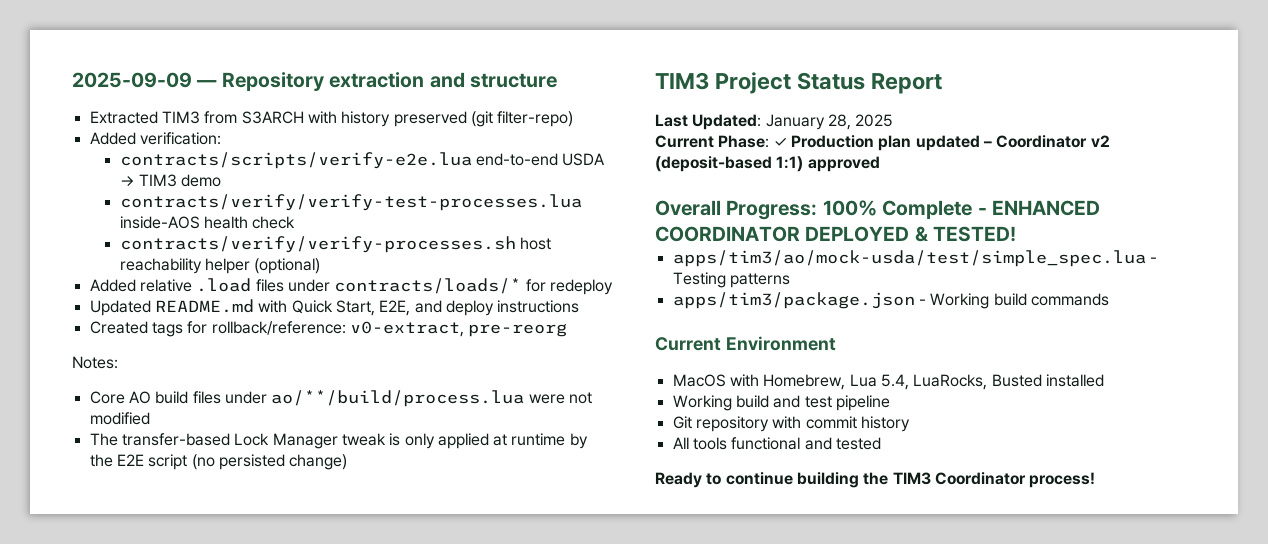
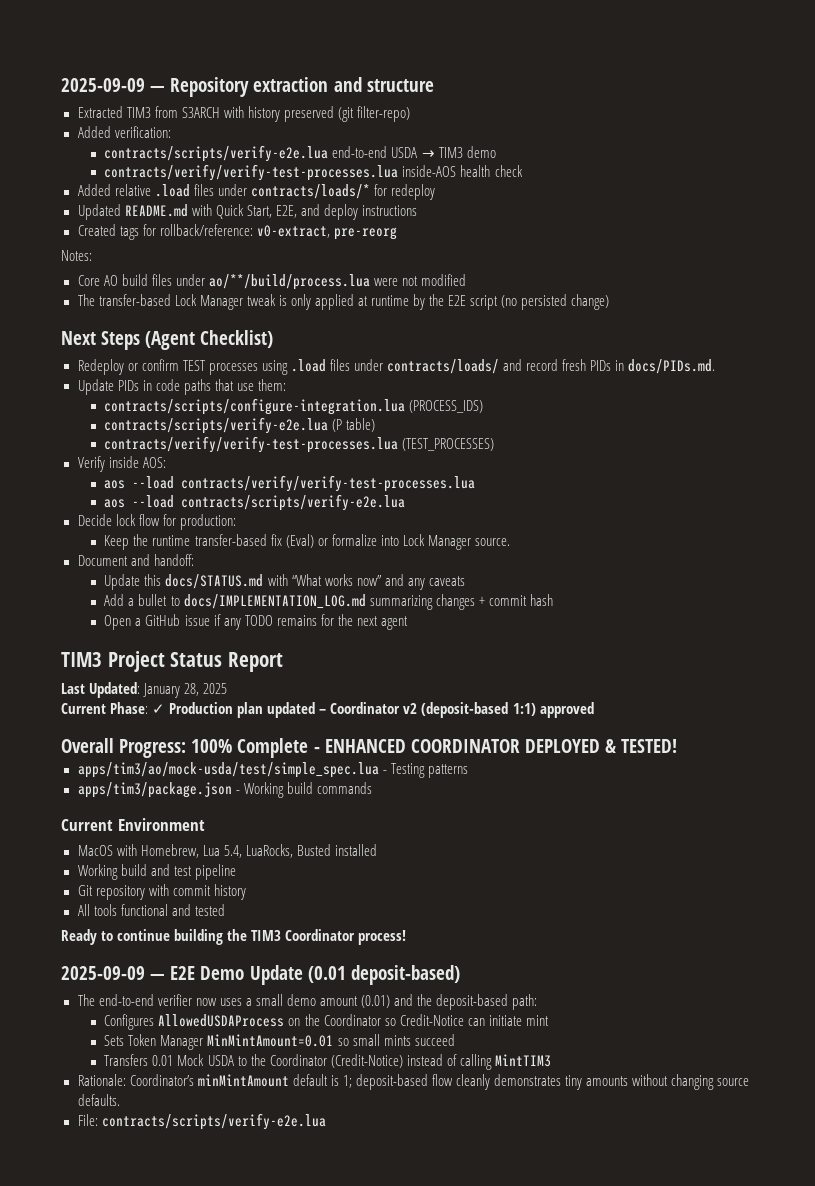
[119,236,551,253] [119,258,321,274] // contracts/verify/verify-processes.sh host reachability helper (optional) -> (523, 171) none
(348, 462) none -> [61,330,274,350] [77,359,716,375] [77,379,286,395] [104,398,484,415] [104,417,376,434] [104,436,495,453] [77,456,166,472] [104,475,476,492] [104,494,406,511] [77,514,236,530] [104,534,510,550] [77,554,194,566] [104,574,465,590] [104,594,553,610] [104,614,408,630] // Next Steps (Agent Checklist) // Redeploy or confirm TEST processes using .load files under contracts/loads/ and record fresh PIDs in docs/PIDs.md. // Update PIDs in code paths that use them: // contracts/scripts/configure-integration.lua (PROCESS_IDS) // contracts/scripts/verify-e2e.lua (P table) // contracts/verify/verify-test-processes.lua (TEST_PROCESSES) // Verify inside AOS: // aos --load contracts/verify/verify-test-processes.lua // aos --load contracts/scripts/verify-e2e.lua // Decide lock flow for production: // Keep the runtime transfer-based fix (Eval) or formalize into Lock Manager source. // Document and handoff: // Update this docs/STATUS.md with “What works now” and any caveats // Add a bullet to docs/IMPLEMENTATION_LOG.md summarizing changes + commit hash // Open a GitHub issue if any TODO remains for the next agent
(1096, 480) none -> [61,965,460,985] [77,994,538,1010] [104,1014,549,1030] [104,1034,455,1050] [104,1054,551,1070] [77,1074,750,1090] [77,1094,120,1106] [77,1113,326,1130] // 2025-09-09 — E2E Demo Update (0.01 deposit-based) // The end-to-end verifier now uses a small demo amount (0.01) and the deposit-based path: // Configures AllowedUSDAProcess on the Coordinator so Credit-Notice can initiate mint // Sets Token Manager MinMintAmount=0.01 so small mints succeed // Transfers 0.01 Mock USDA to the Coordinator (Credit-Notice) instead of calling MintTIM3 // Rationale: Coordinator’s minMintAmount default is 1; deposit-based flow cleanly demonstrates tiny amounts without changing source defaults. // File: contracts/scripts/verify-e2e.lua

